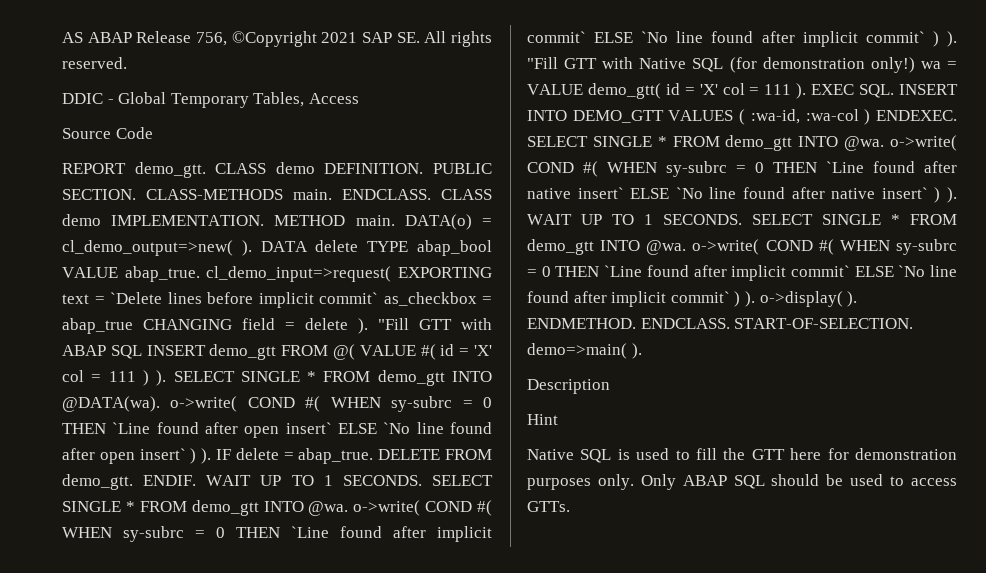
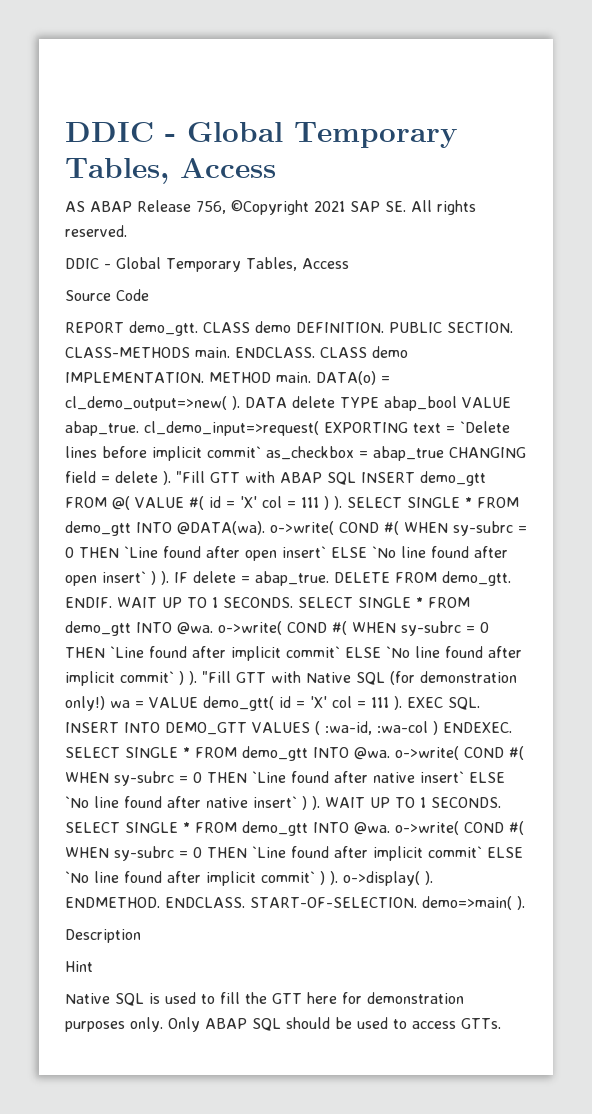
(62, 37) none -> [65,122,458,148] [65,158,276,184] DDIC - Global Temporary Tables, Access //

